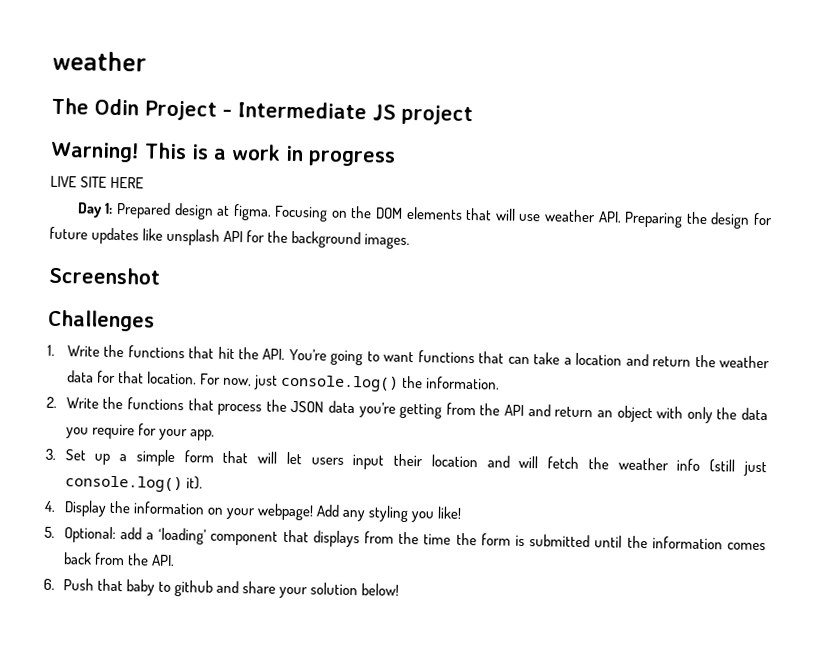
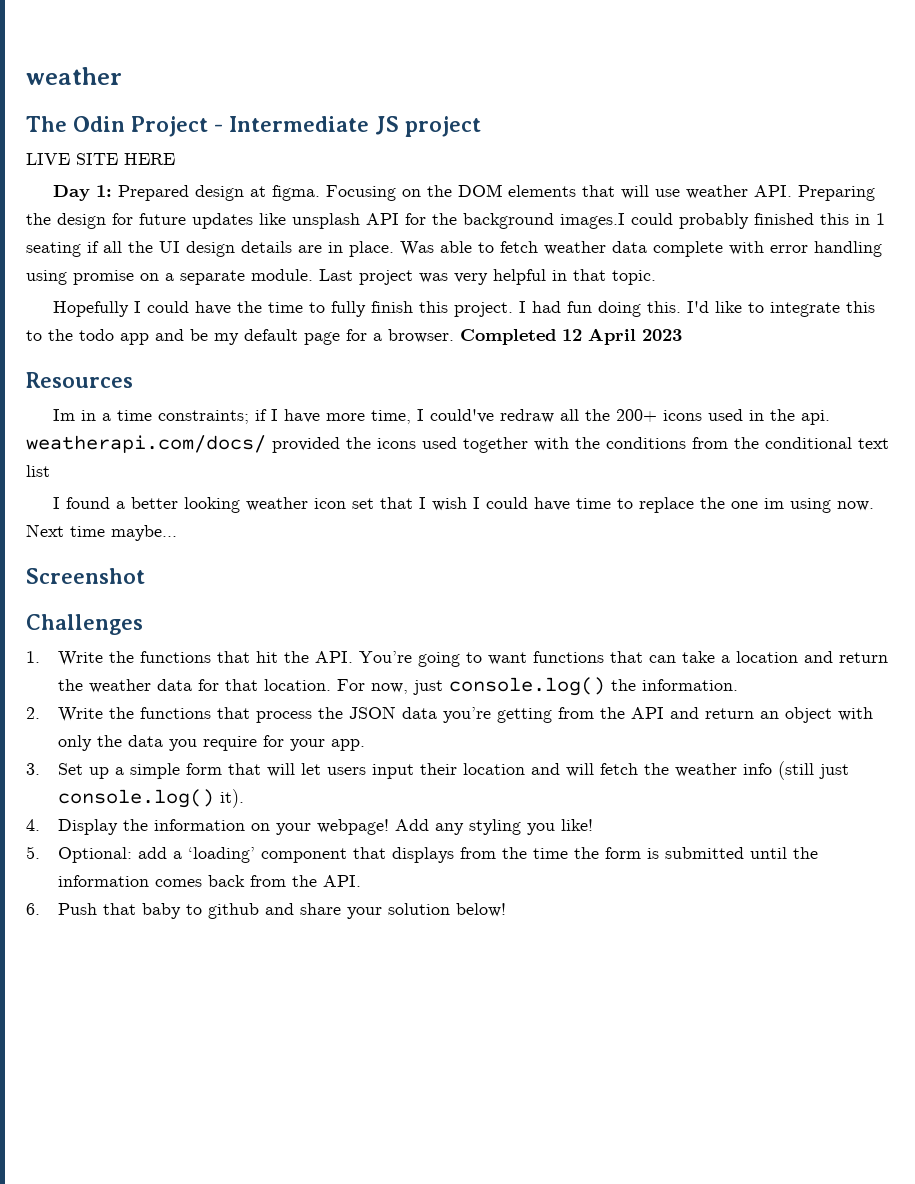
[50,141,396,167] // Warning! This is a work in progress -> (481, 126) none
[364,233,411,250] images. -> [560,213,885,229] [26,241,882,257] [26,269,656,285] [53,301,876,317] [26,328,682,345] [26,372,133,388] [53,409,831,425] [26,435,889,453] [26,465,50,477] [53,497,875,513] [26,524,177,541] images.I could probably finished this in 1 seating if all the UI design details are in place. Was able to fetch weather data complete with error handling using promise on a separate module. Last project was very helpful in that topic. // Hopefully I could have the time to fully finish this project. I had fun doing this. I'd like to integrate this to the todo app and be my default page for a browser. Completed 12 April 2023 // Resources // Im in a time constraints; if I have more time, I could've redraw all the 200+ icons used in the api. weatherapi.com/docs/ provided the icons used together with the conditions from the conditional text list // I found a better looking weather icon set that I wish I could have time to replace the one im using now. Next time maybe...

